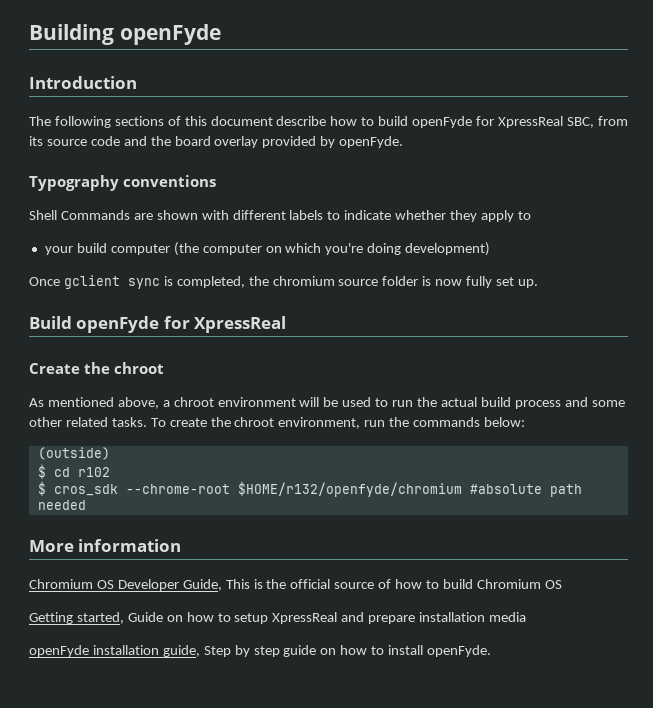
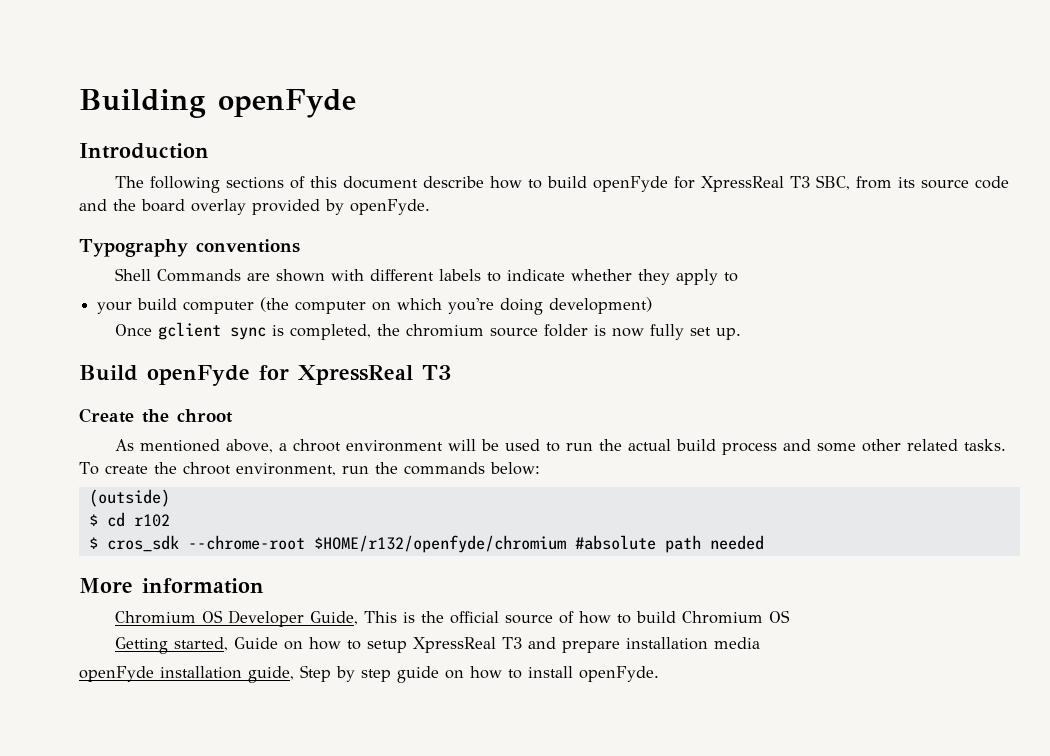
(563, 122) none -> [789,176,810,188] T3
(287, 324) none -> [422,365,451,380] T3
(338, 618) none -> [501,637,522,649] T3

